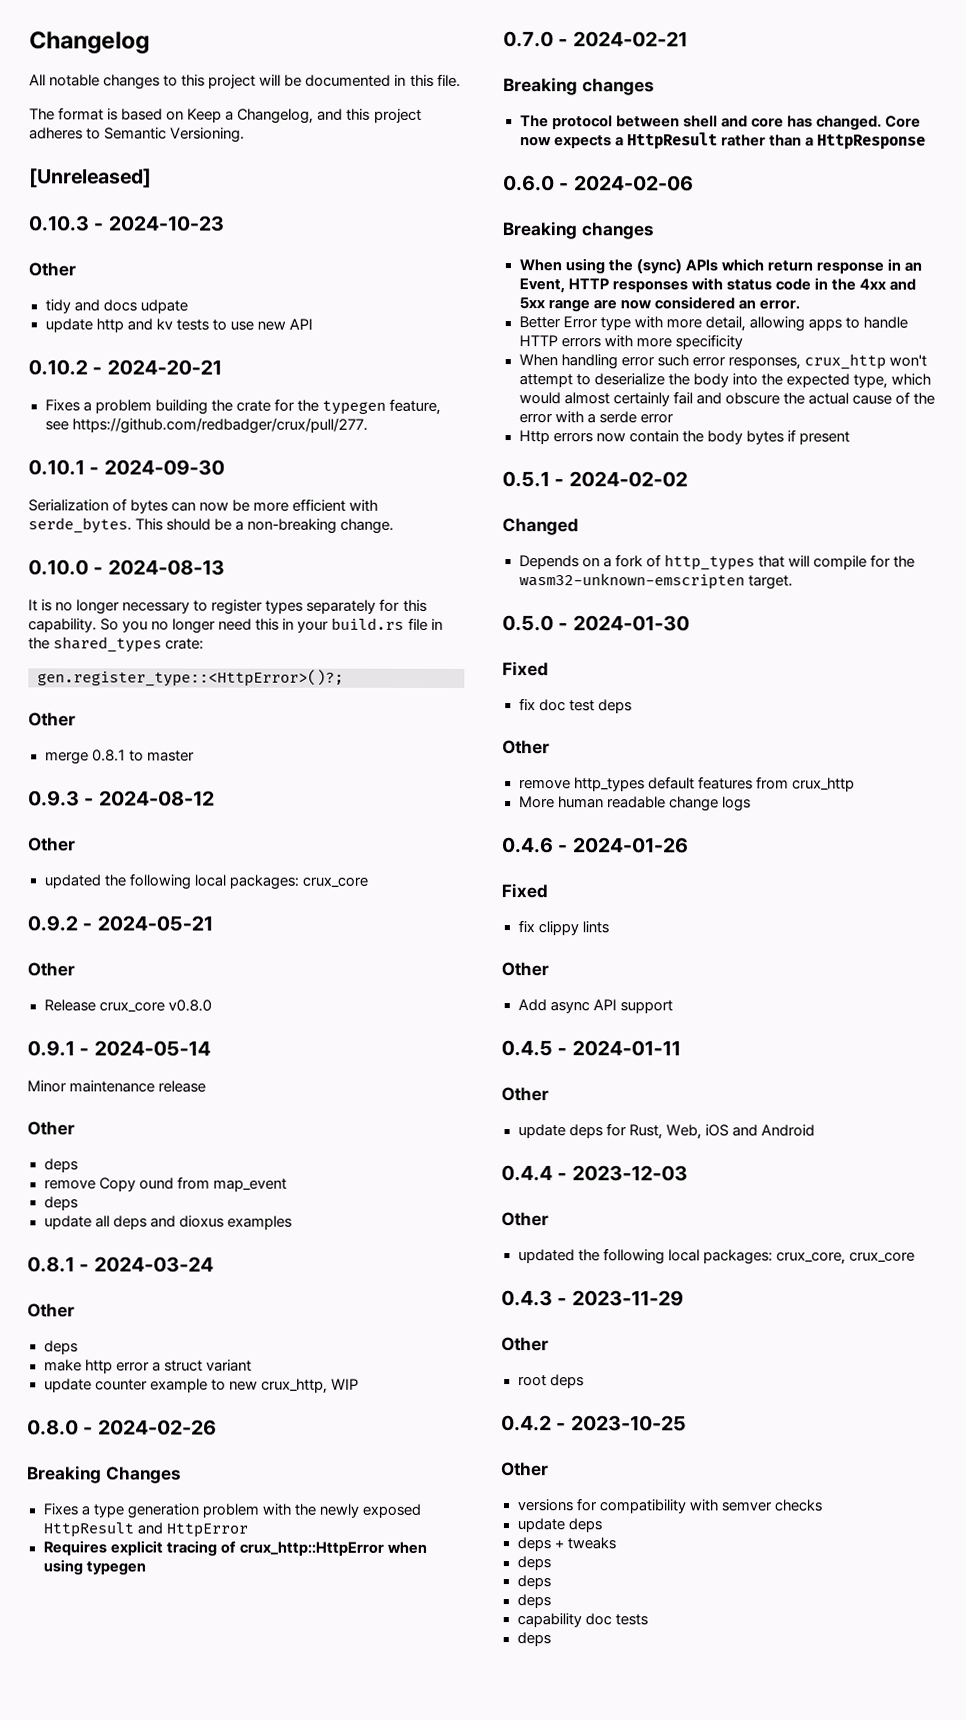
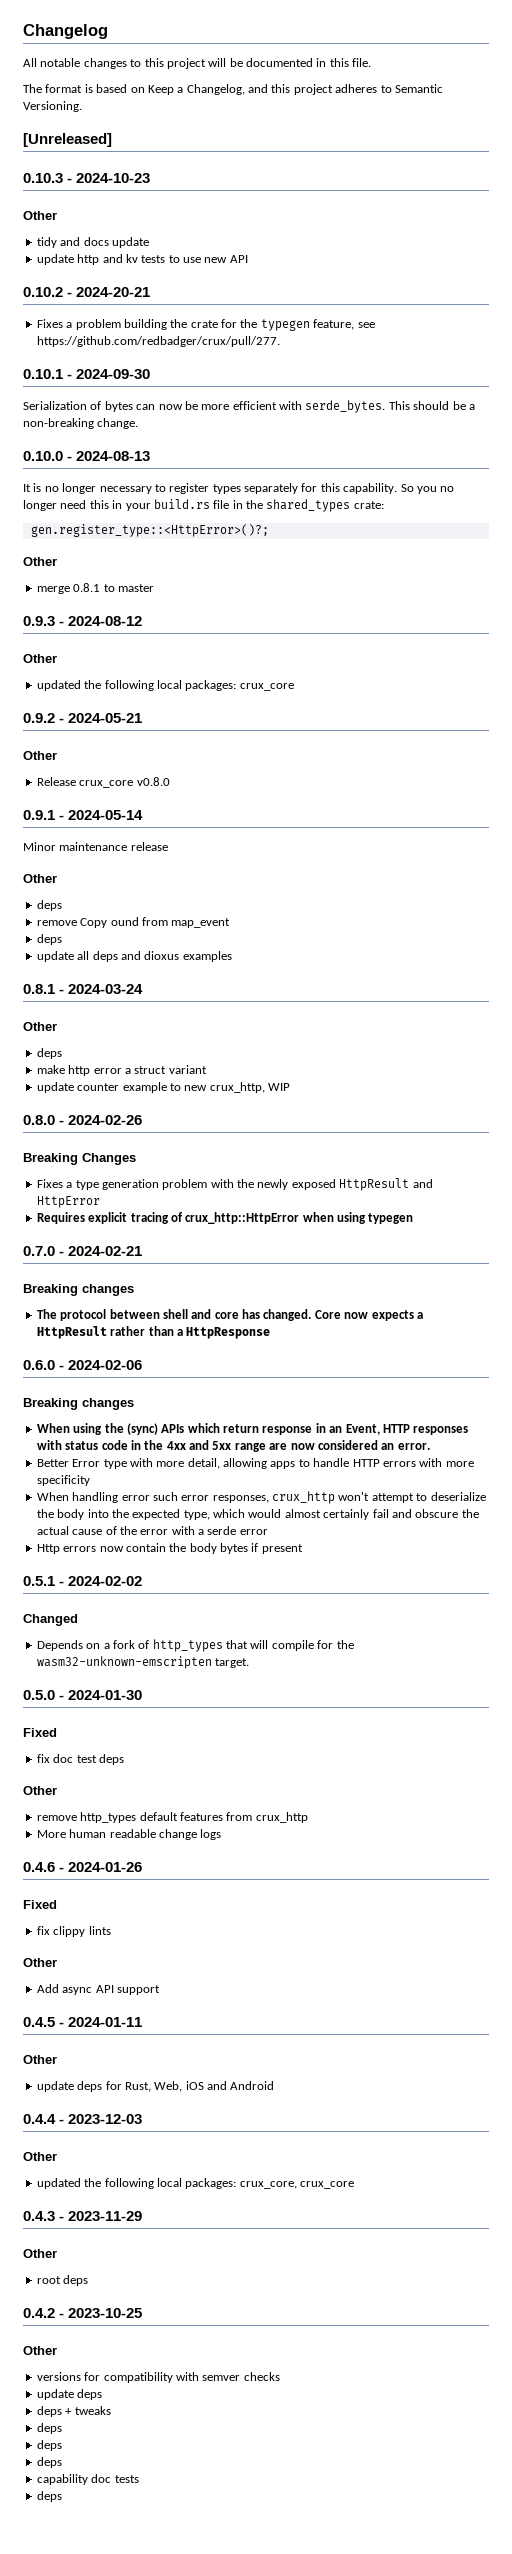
[139,299,188,314] udpate -> [111,237,149,248] update

